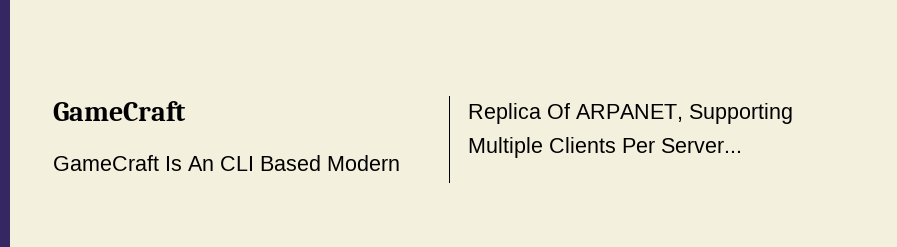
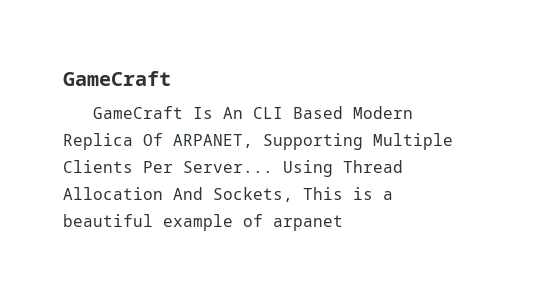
(742, 145) none -> [283,160,403,177] [63,187,393,202] [63,214,343,231] Using Thread Allocation And Sockets, This is a beautiful example of arpanet

